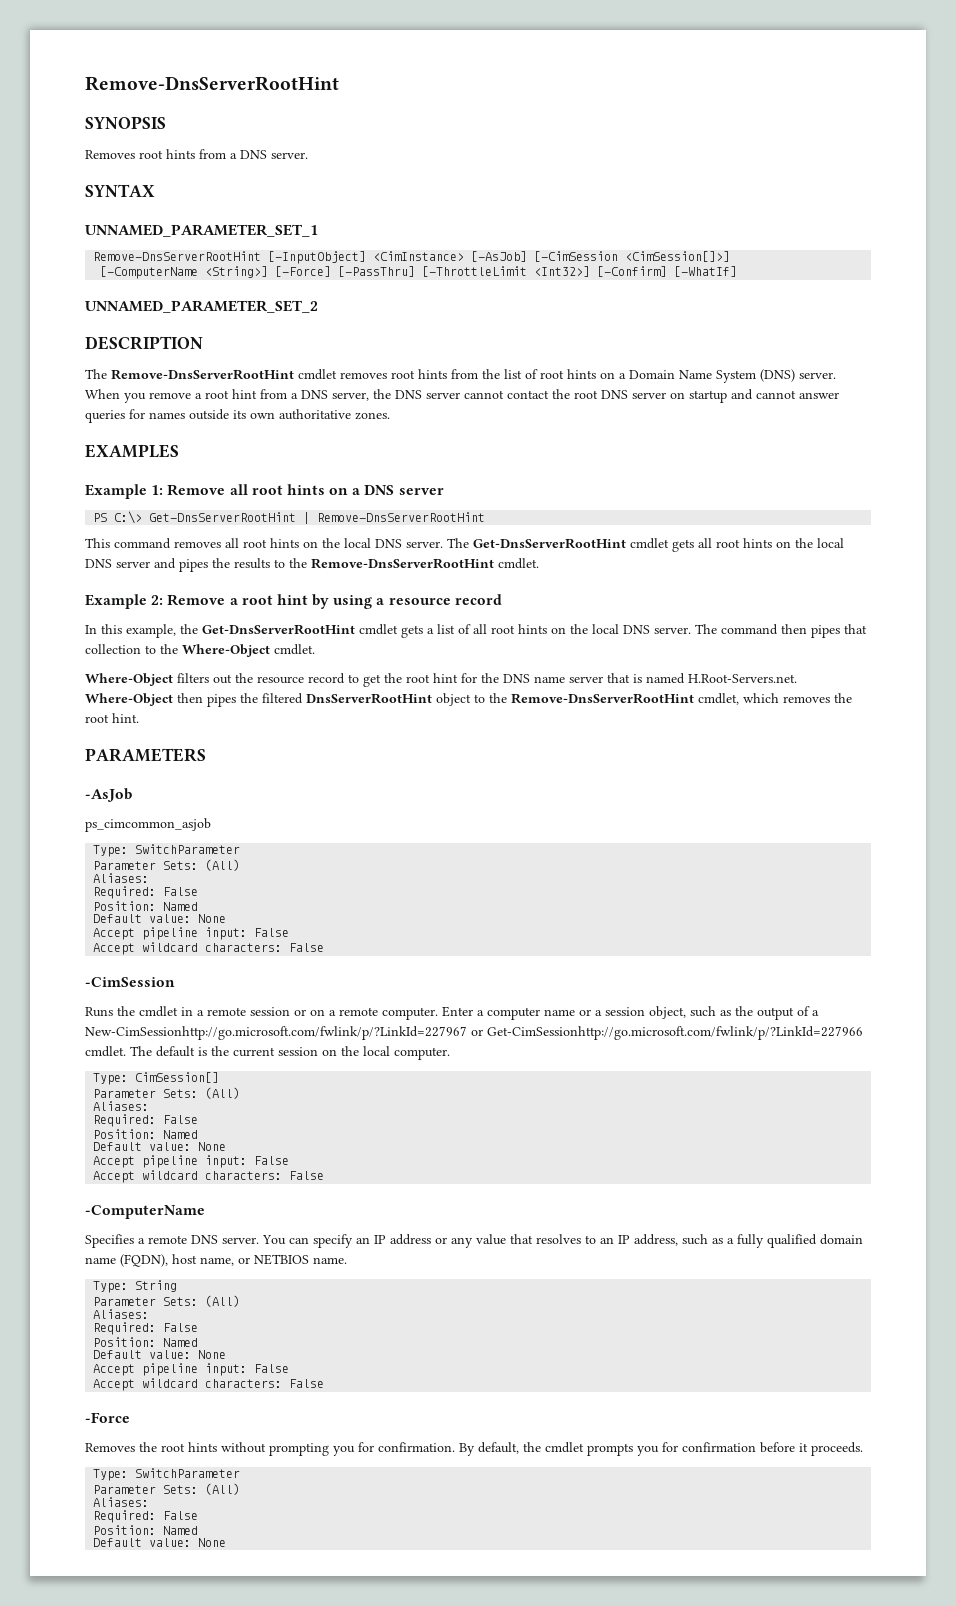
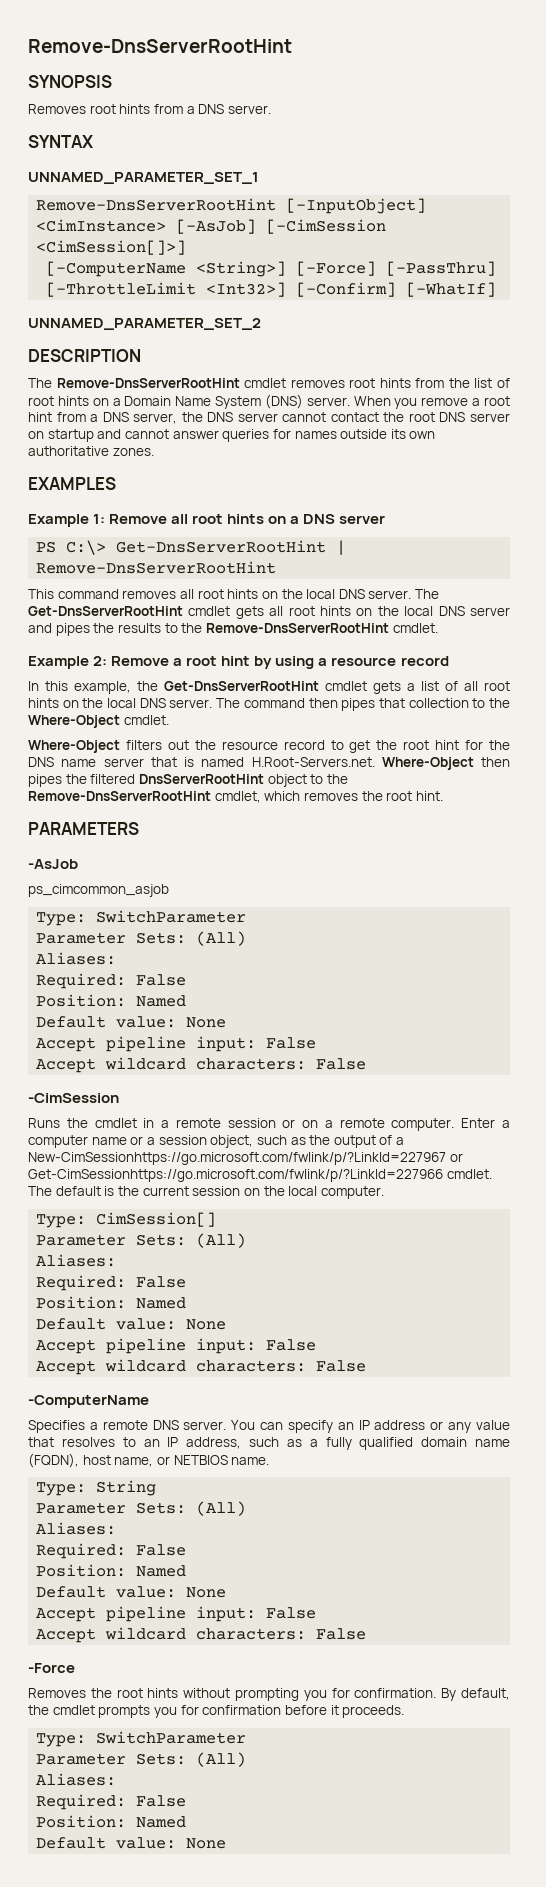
[85,1026,863,1040] New-CimSessionhttp://go.microsoft.com/fwlink/p/?LinkId=227967 or Get-CimSessionhttp://go.microsoft.com/fwlink/p/?LinkId=227966 -> [28,1152,463,1165] [28,1169,443,1182] New-CimSessionhttps://go.microsoft.com/fwlink/p/?LinkId=227967 or Get-CimSessionhttps://go.microsoft.com/fwlink/p/?LinkId=227966

